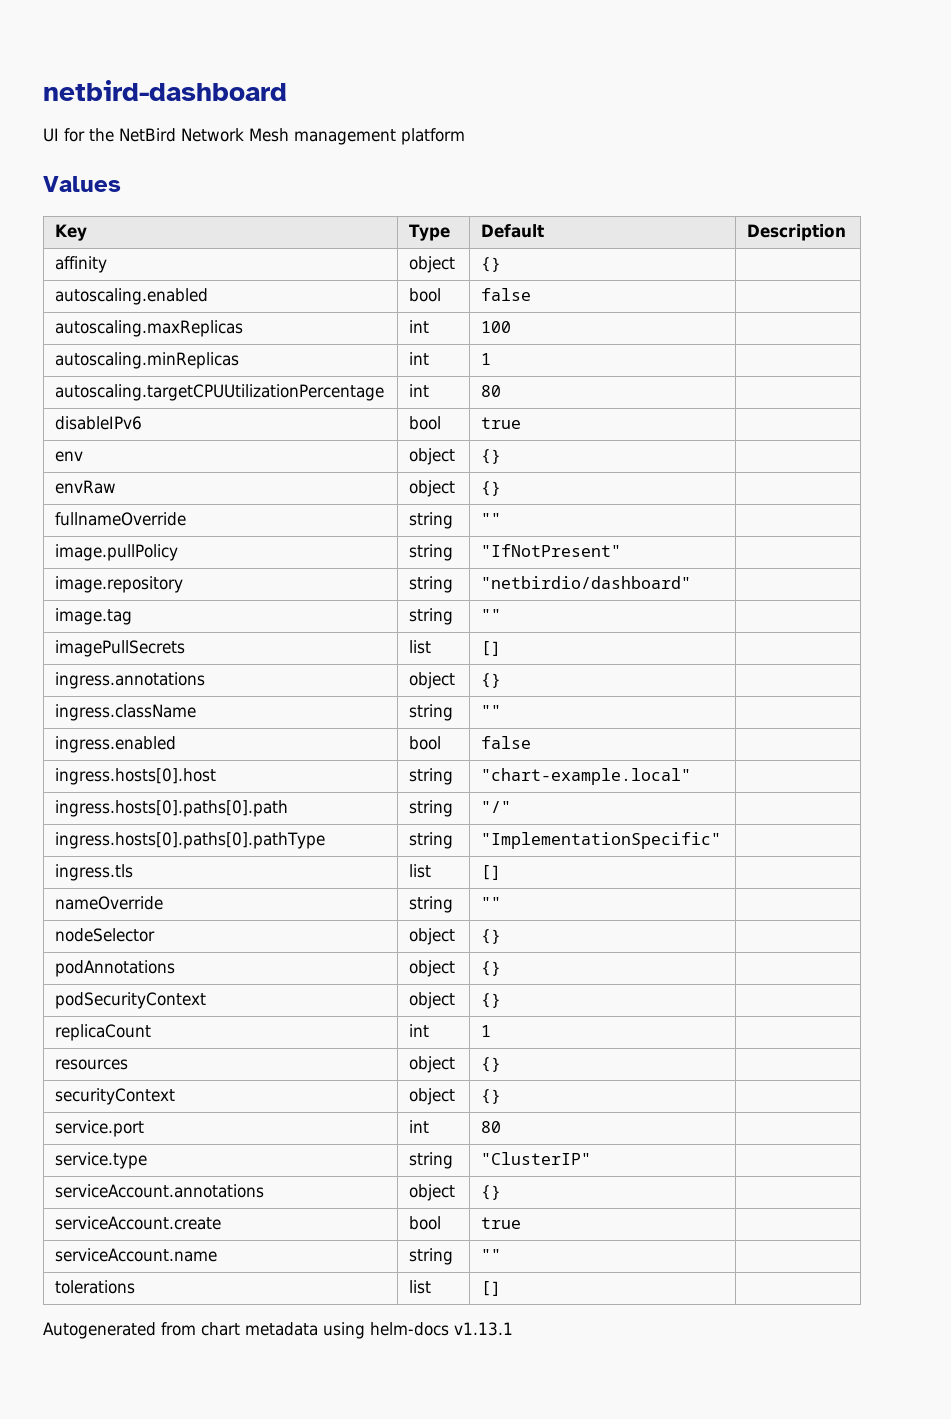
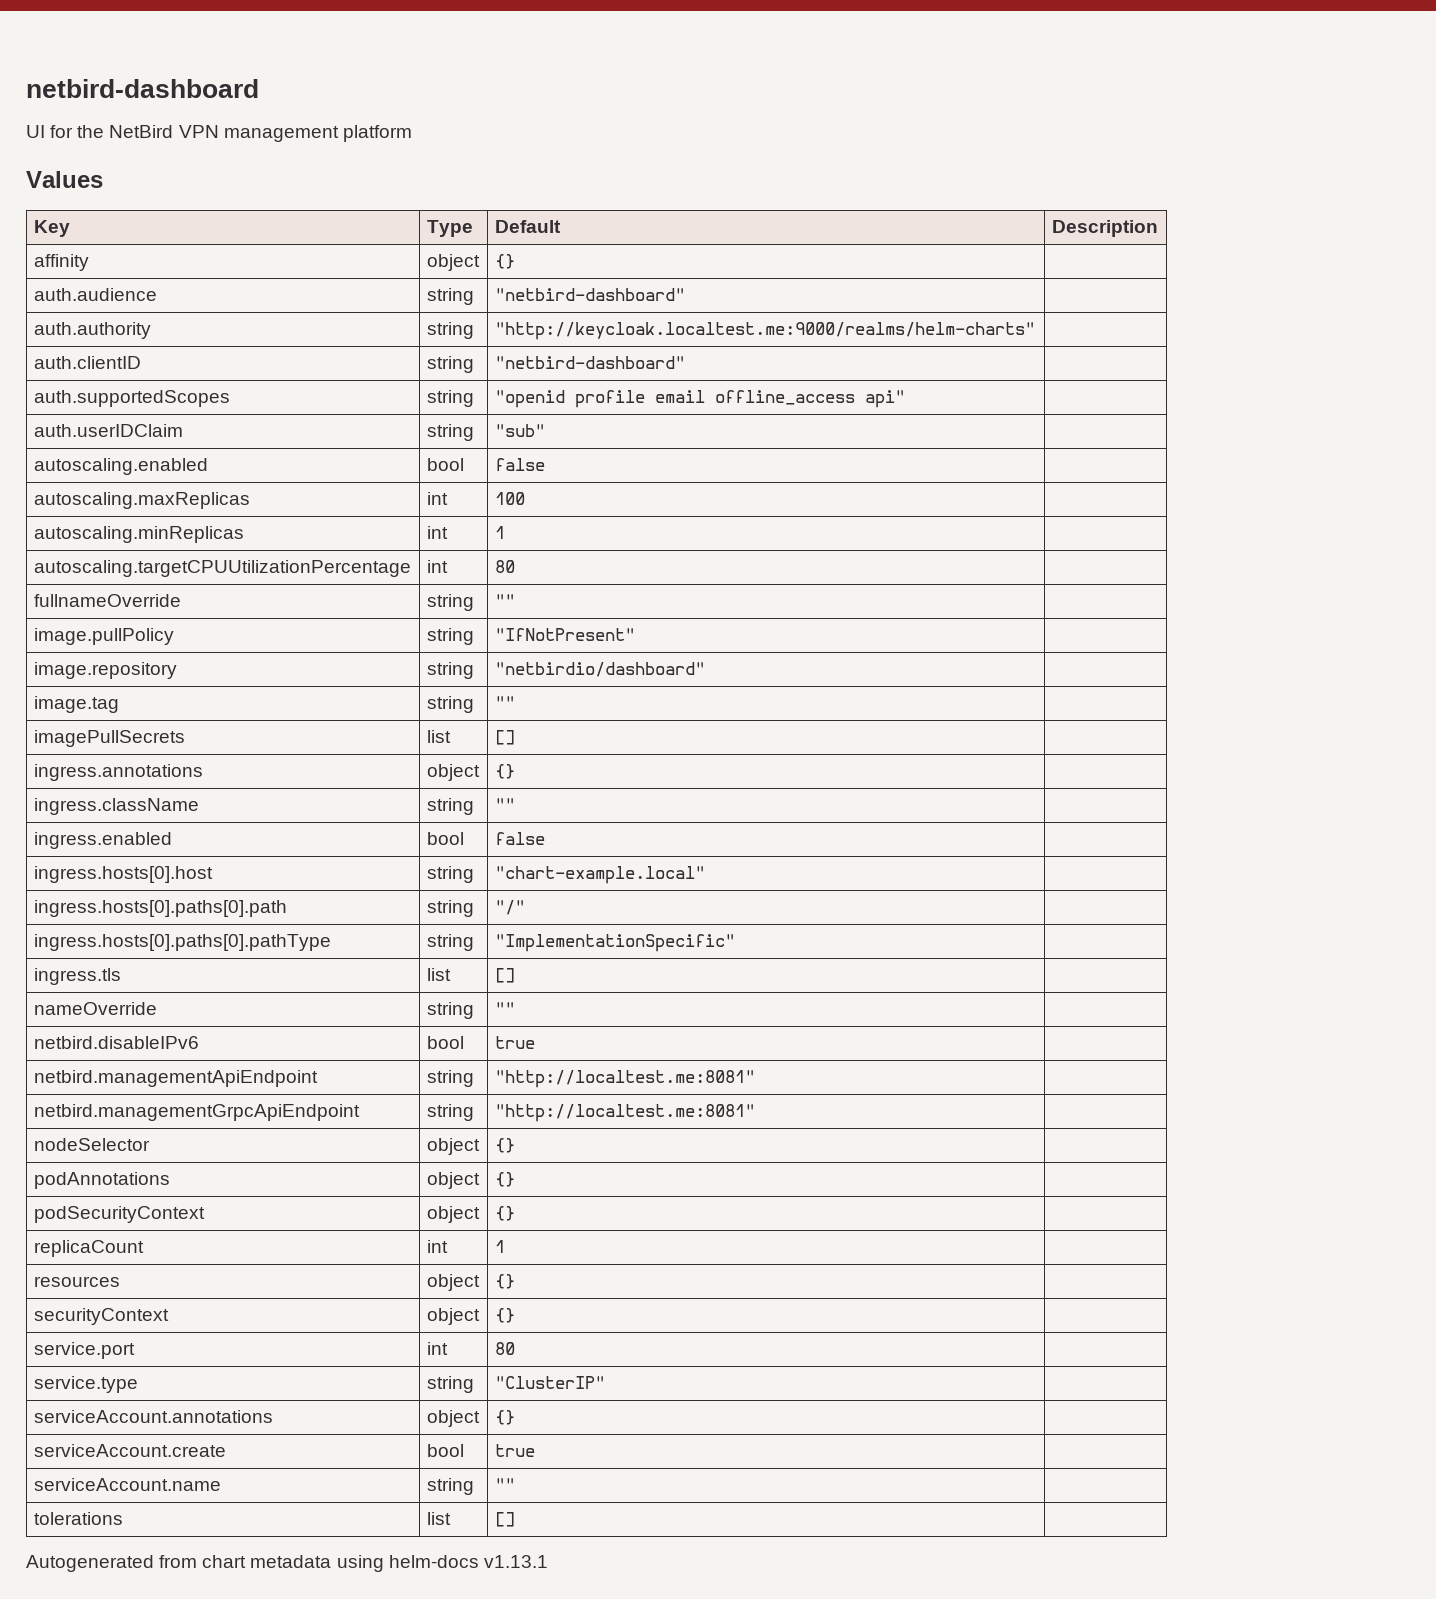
[181,128,289,142] Network Mesh -> [178,125,219,138] VPN
(502, 264) none -> [33,288,157,301] [426,288,474,305] [494,288,685,301] [33,322,151,339] [426,322,474,339] [494,322,1035,340] [33,356,141,369] [426,356,474,373] [494,356,685,369] [33,390,230,407] [426,390,474,407] [494,390,905,408] [33,424,183,437] [426,424,474,441] [494,424,545,437] // auth.audience | string | "netbird-dashboard" | // auth.authority | string | "http://keycloak.localtest.me:9000/realms/helm-charts" | // auth.clientID | string | "netbird-dashboard" | // auth.supportedScopes | string | "openid profile email offline_access api" | // auth.userIDClaim | string | "sub" |
[55,416,143,430] [409,416,442,430] [481,417,522,429] [55,451,84,462] [409,448,456,465] [481,449,502,464] [55,480,117,494] [409,480,456,497] [481,481,502,496] // disableIPv6 | bool | true | // env | object | {} | // envRaw | object | {} | -> (515, 566) none
(502, 903) none -> [33,1036,199,1049] [426,1036,464,1049] [494,1036,535,1049] [33,1070,318,1087] [426,1070,474,1087] [494,1070,755,1088] [33,1104,360,1121] [426,1104,474,1121] [494,1104,755,1122] // netbird.disableIPv6 | bool | true | // netbird.managementApiEndpoint | string | "http://localtest.me:8081" | // netbird.managementGrpcApiEndpoint | string | "http://localtest.me:8081" |

